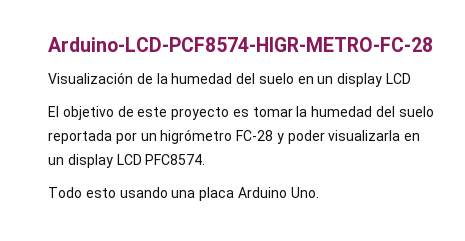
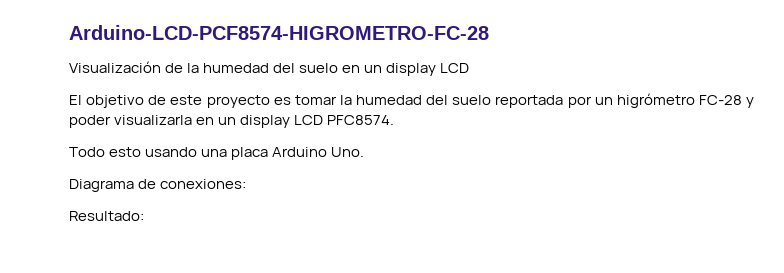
[48,37,433,52] Arduino-LCD-PCF8574-HIGR-METRO-FC-28 -> [69,25,489,40] Arduino-LCD-PCF8574-HIGROMETRO-FC-28
(319, 192) none -> [69,179,247,192] [69,211,144,221] // Diagrama de conexiones: // Resultado:

